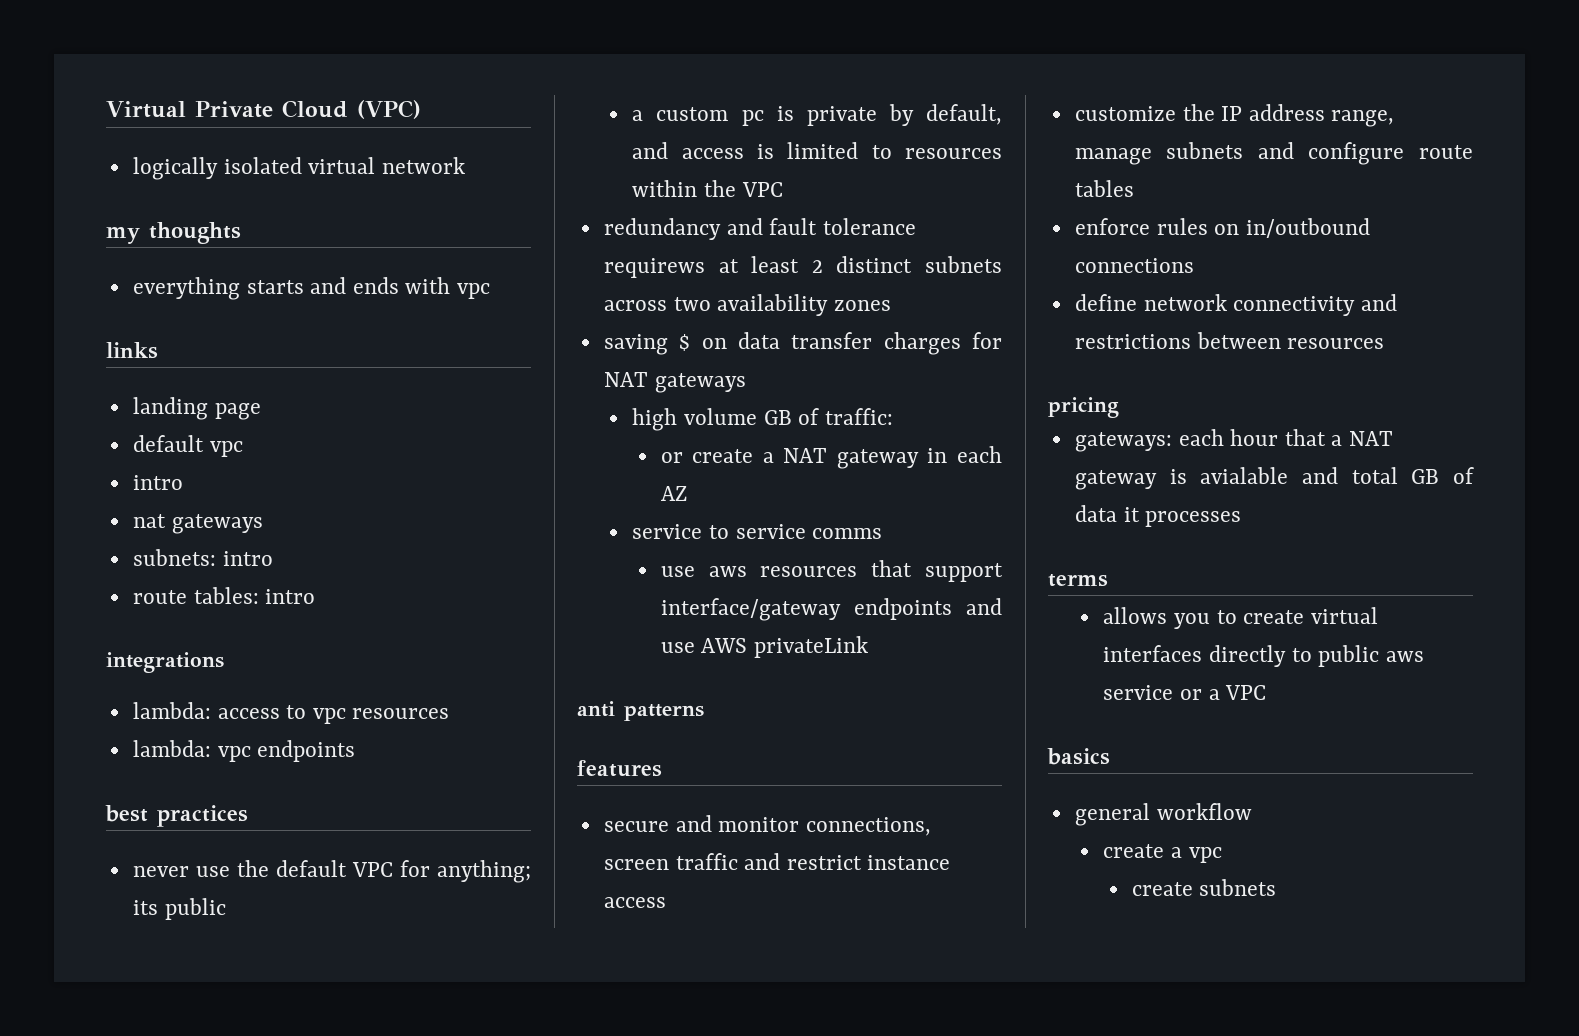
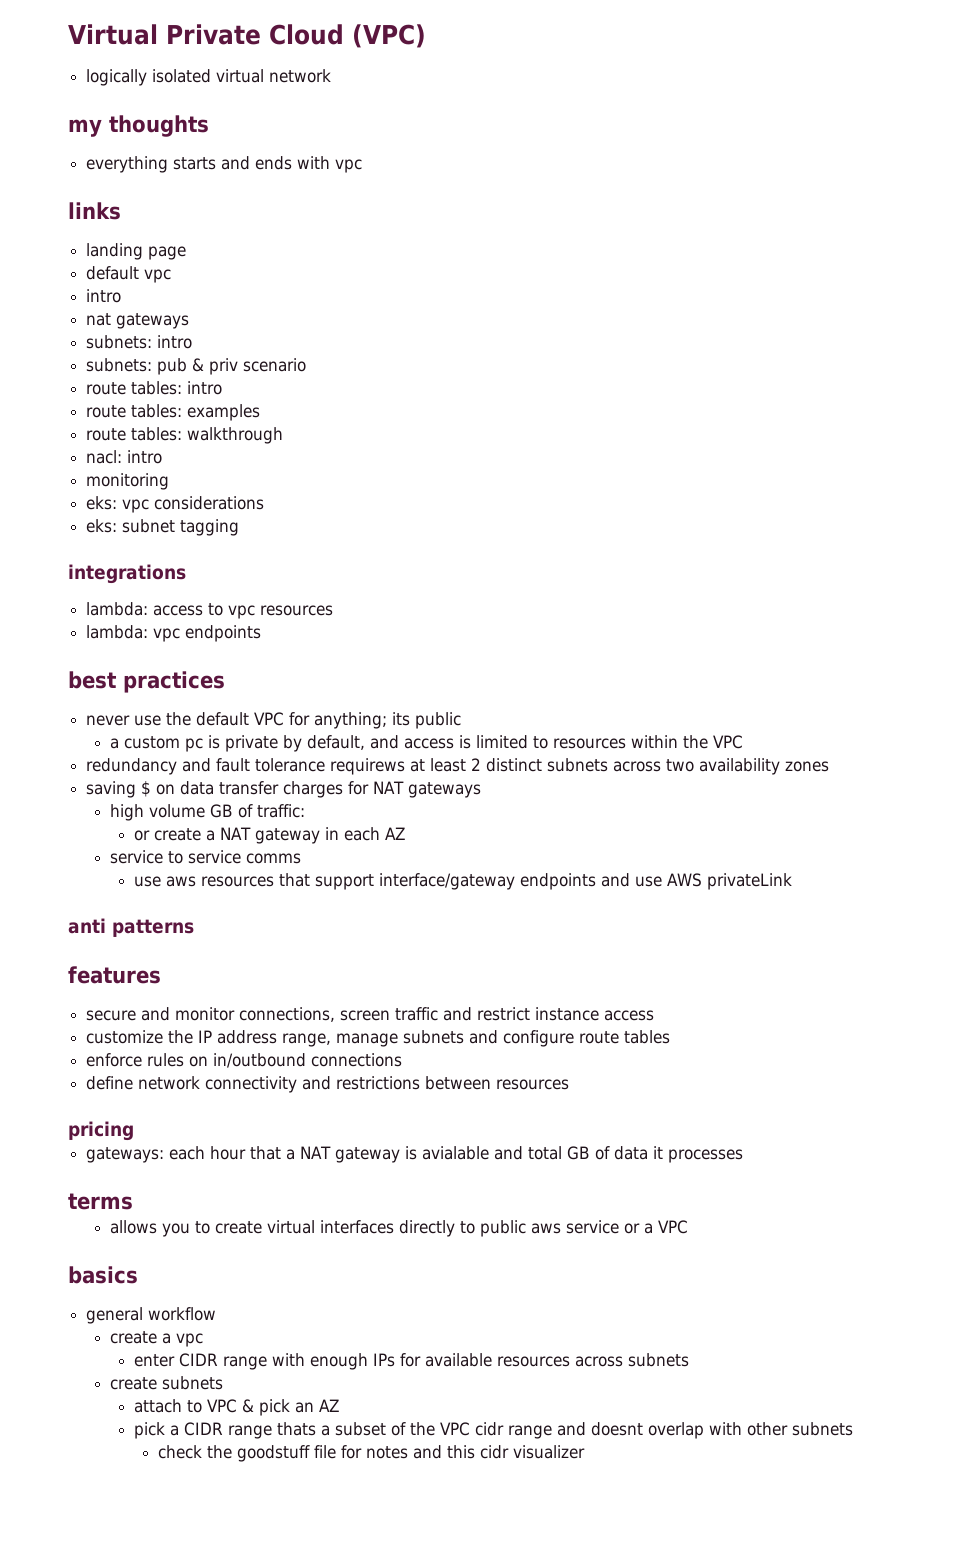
[132,587,316,604] route tables: intro -> [86,358,307,375] [86,381,223,395] [86,404,261,421] [86,427,284,444] [86,450,163,464] [86,473,170,490] [86,496,265,513] [86,519,240,536] subnets: pub & priv scenario // route tables: intro // route tables: examples // route tables: walkthrough // nacl: intro // monitoring // eks: vpc considerations // eks: subnet tagging
[1131,879,1277,896] create subnets -> [134,1353,690,1370] [110,1376,224,1390] [134,1399,340,1416] [134,1422,854,1439] [158,1445,586,1462] enter CIDR range with enough IPs for available resources across subnets // create subnets // attach to VPC & pick an AZ // pick a CIDR range thats a subset of the VPC cidr range and doesnt overlap with other subnets // check the goodstuff file for notes and this cidr visualizer

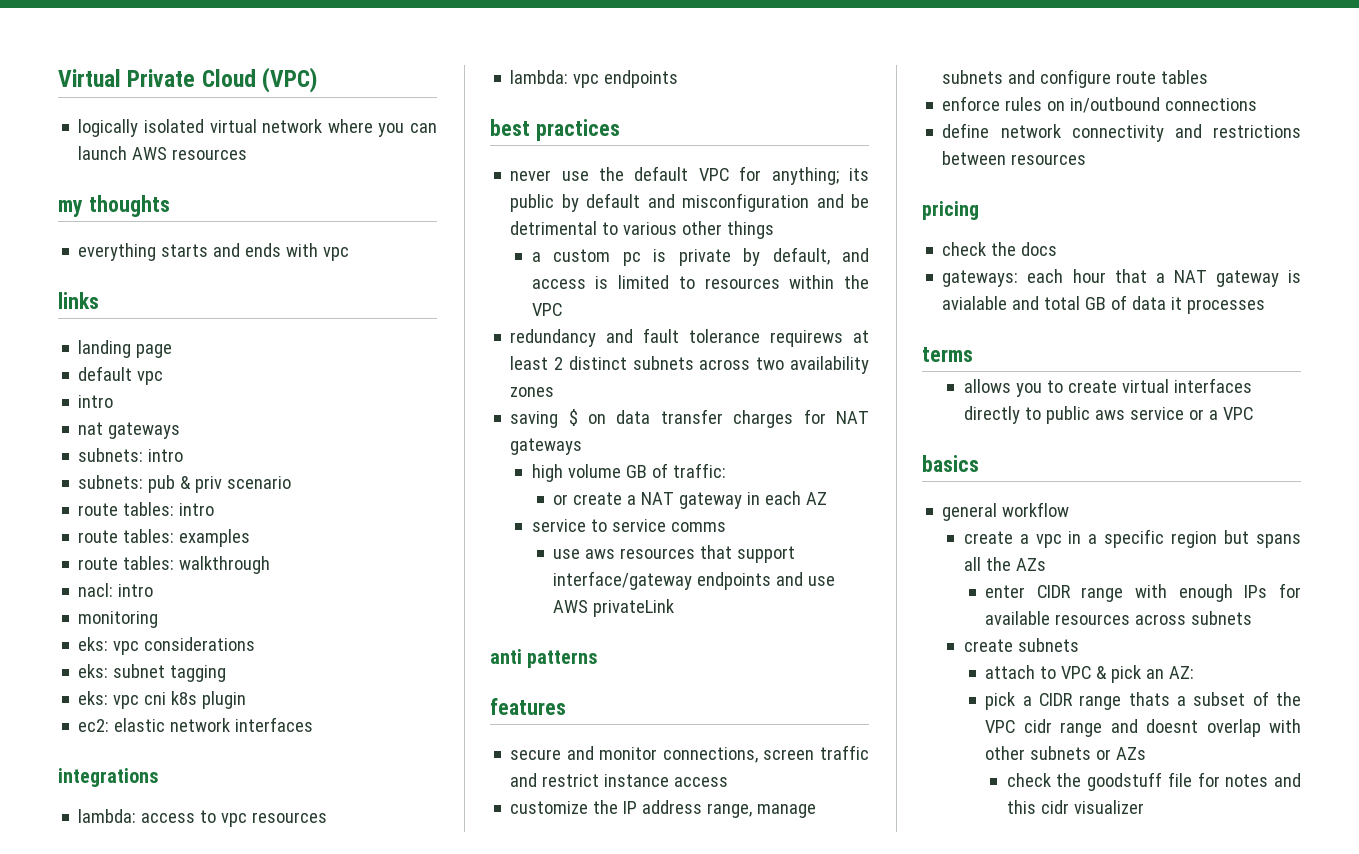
(332, 76) none -> [327,119,437,137] [78,146,248,160] where you can launch AWS resources
(240, 527) none -> [78,691,247,709] [78,717,314,732] // eks: vpc cni k8s plugin // ec2: elastic network interfaces
(462, 720) none -> [561,193,869,212] [510,221,775,239] by default and misconfiguration and be detrimental to various other things
(134, 1131) none -> [942,242,1058,256] // check the docs
(204, 1340) none -> [1068,529,1301,548] [963,557,1046,571] in a specific region but spans all the AZs
[319,1399,340,1412] AZ -> [1169,666,1195,679] AZ:
(854, 1429) none -> [1096,747,1147,760] or AZs

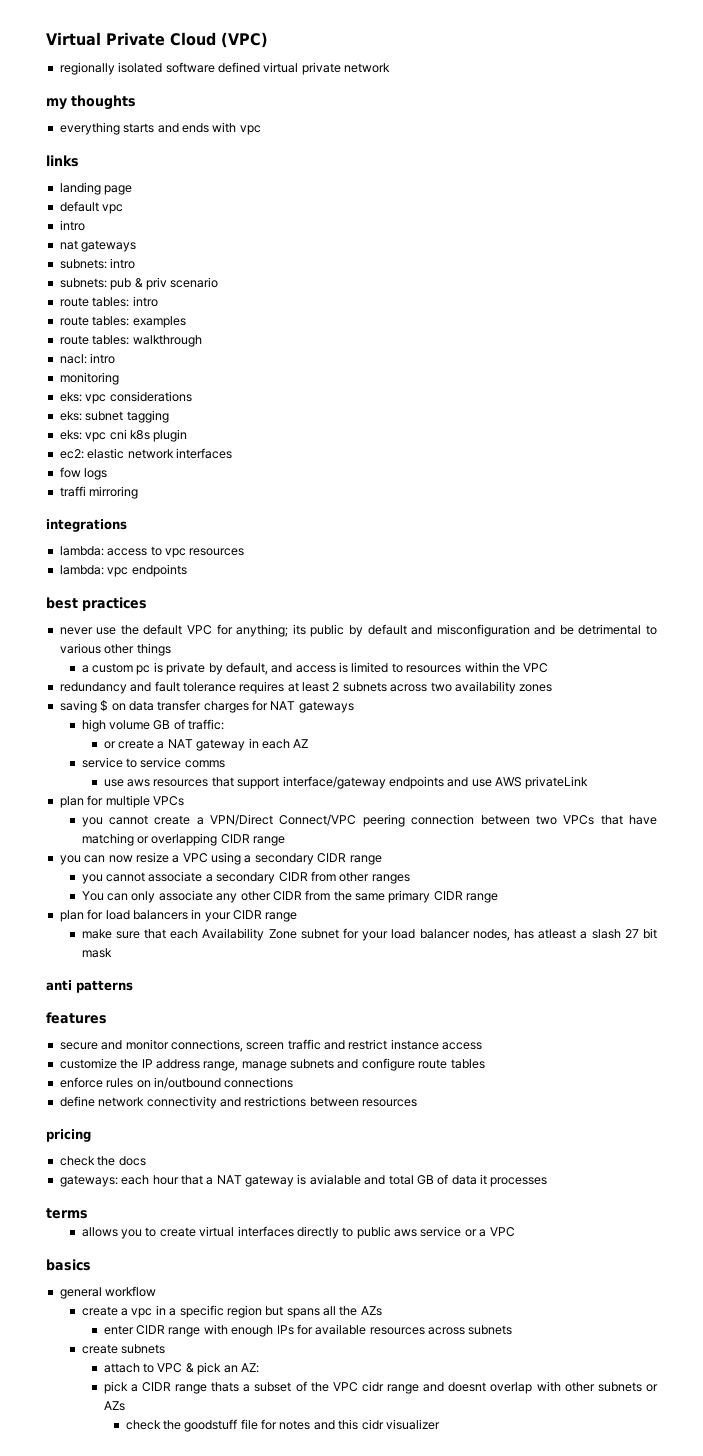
[78,119,437,137] [78,146,248,160] logically isolated virtual network where you can launch AWS resources -> [59,62,390,75] regionally isolated software defined virtual private network
(314, 724) none -> [59,467,108,480] [59,486,139,499] // fow logs // traffi mirroring
[770,330,844,347] requirews -> [239,681,285,694] requires
[568,356,627,370] distinct -> (340, 686) none
(675, 608) none -> [59,795,184,808] [81,814,657,827] [81,833,286,846] [59,852,382,865] [81,871,410,884] [81,890,499,903] [59,909,298,922] [81,928,657,941] [81,948,112,958] // plan for multiple VPCs // you cannot create a VPN/Direct Connect/VPC peering connection between two VPCs that have matching or overlapping CIDR range // you can now resize a VPC using a secondary CIDR range // you cannot associate a secondary CIDR from other ranges // You can only associate any other CIDR from the same primary CIDR range // plan for load balancers in your CIDR range // make sure that each Availability Zone subnet for your load balancer nodes, has atleast a slash 27 bit mask

